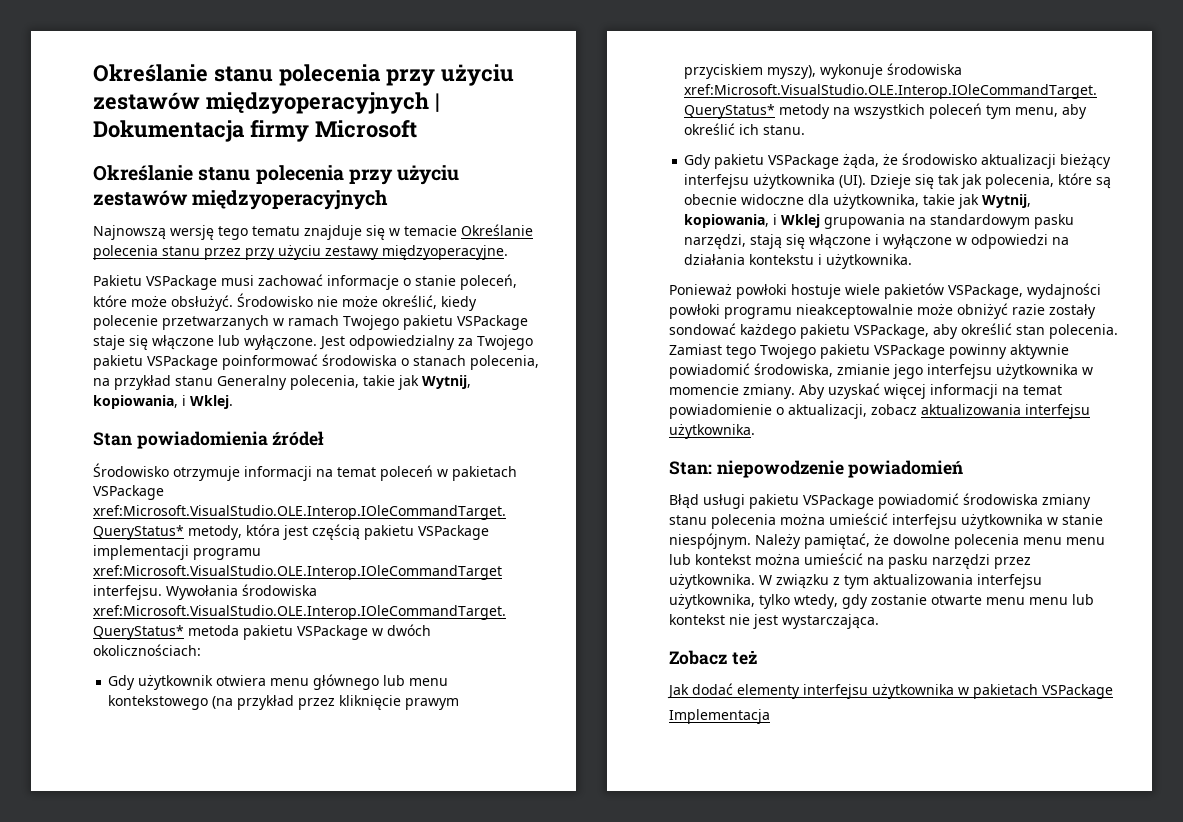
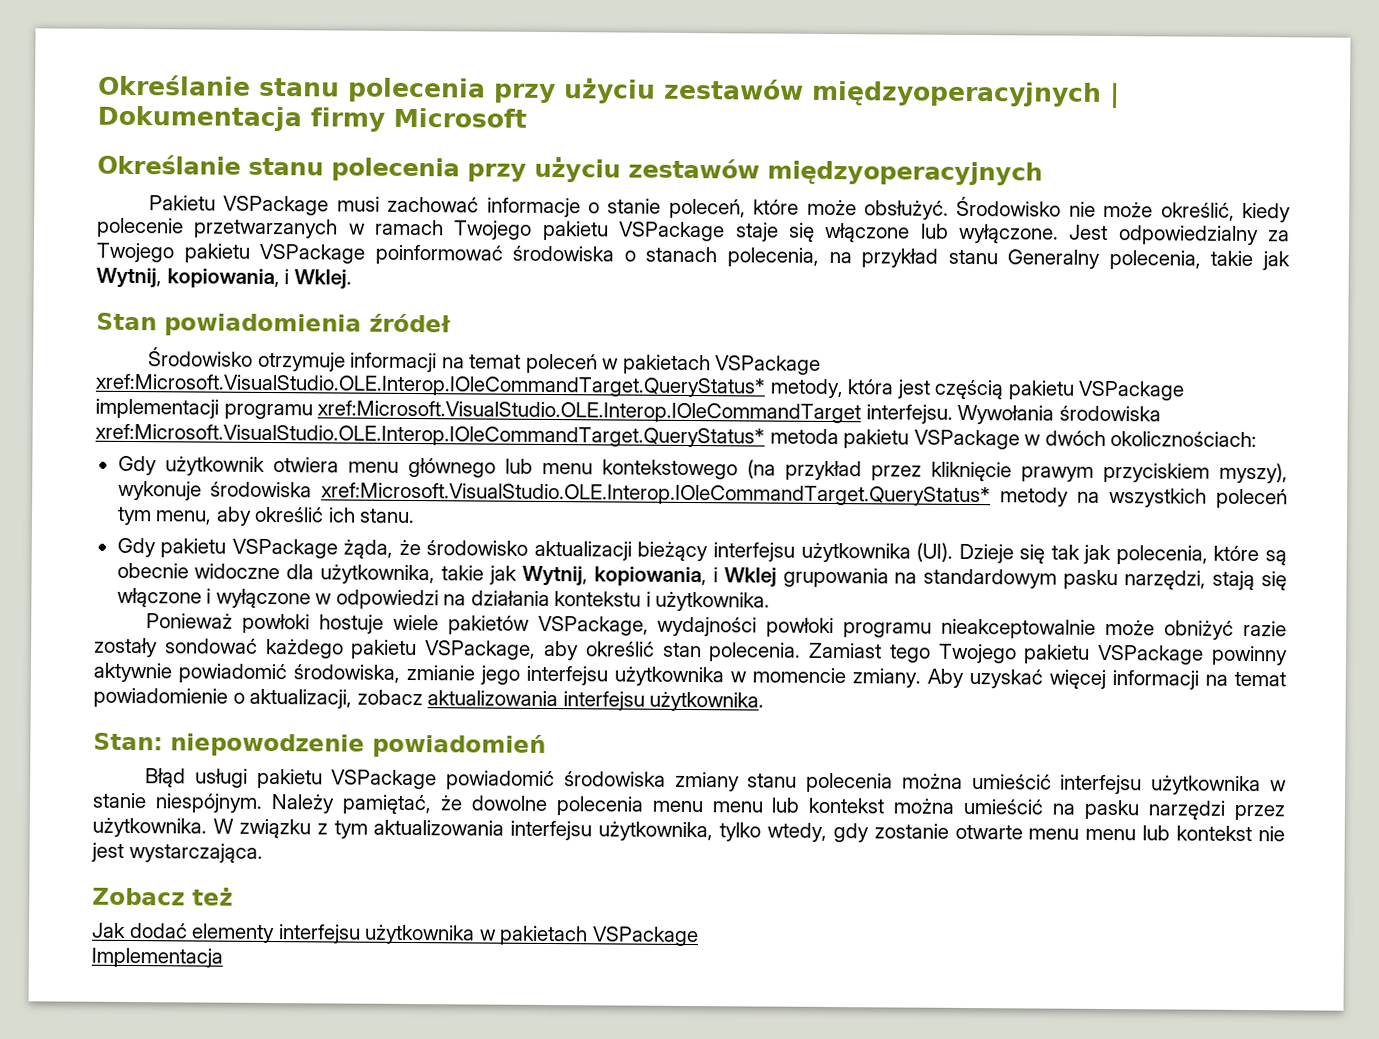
[93,224,533,240] [93,245,508,260] // Najnowszą wersję tego tematu znajduje się w temacie Określanie polecenia stanu przez przy użyciu zestawy międzyoperacyjne. -> (1043, 173) none

